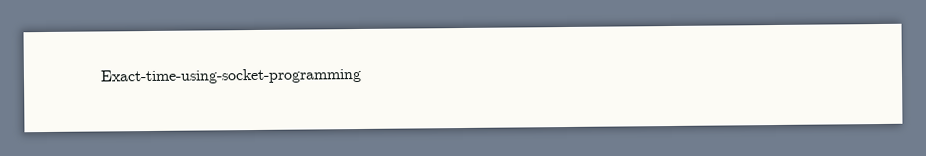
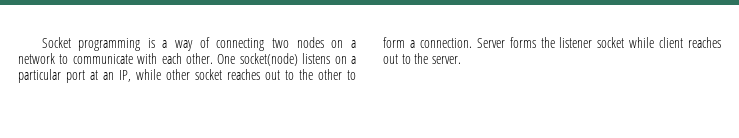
[100,67,362,85] Exact-time-using-socket-programming -> [41,37,356,51] [18,53,356,66] [18,69,356,83] [383,37,721,48] [383,53,461,64] Socket programming is a way of connecting two nodes on a network to communicate with each other. One socket(node) listens on a particular port at an IP, while other socket reaches out to the other to form a connection. Server forms the listener socket while client reaches out to the server.

